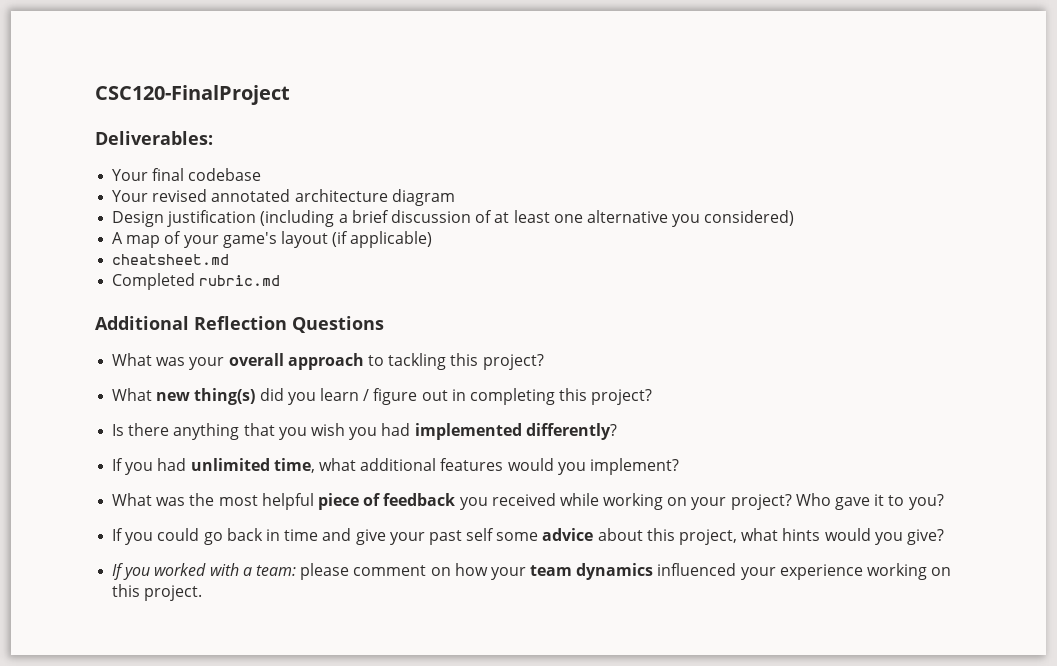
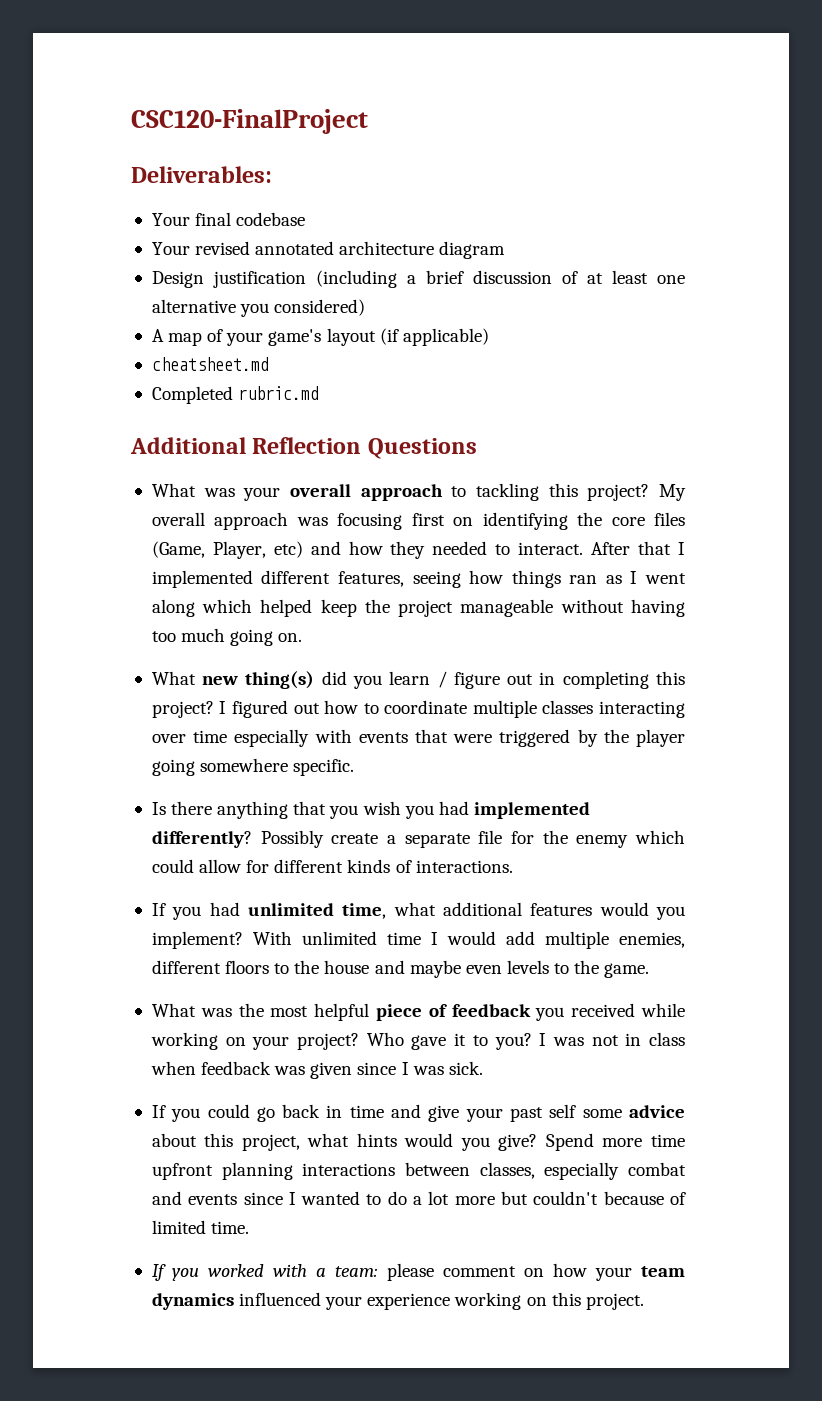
(544, 362) none -> [659,484,687,501] [151,512,685,530] [151,541,685,559] [151,570,686,588] [151,599,685,617] [151,628,303,646] My overall approach was focusing first on identifying the core files (Game, Player, etc) and how they needed to interact. After that I implemented different features, seeing how things ran as I went along which helped keep the project manageable without having too much going on.
(653, 397) none -> [219,700,685,718] [151,729,686,747] [151,758,355,776] I figured out how to coordinate multiple classes interacting over time especially with events that were triggered by the player going somewhere specific.
(617, 431) none -> [260,830,686,848] [151,859,513,873] Possibly create a separate file for the enemy which could allow for different kinds of interactions.
(679, 466) none -> [252,931,685,949] [151,960,650,978] With unlimited time I would add multiple enemies, different floors to the house and maybe even levels to the game.
(944, 502) none -> [539,1032,685,1046] [150,1061,483,1079] I was not in class when feedback was given since I was sick.
(944, 537) none -> [545,1133,685,1151] [151,1162,686,1180] [151,1191,686,1205] [151,1220,250,1234] Spend more time upfront planning interactions between classes, especially combat and events since I wanted to do a lot more but couldn't because of limited time.

